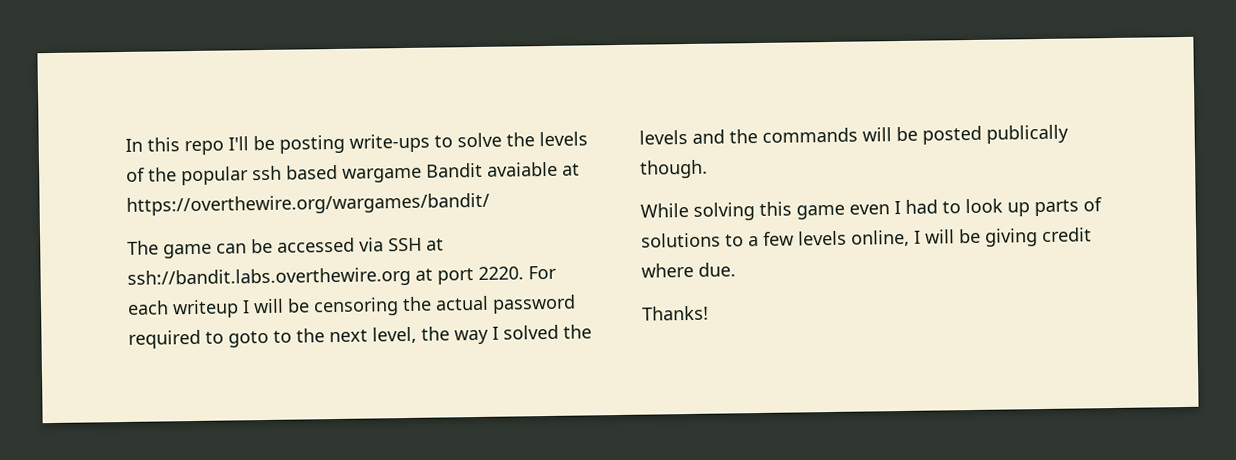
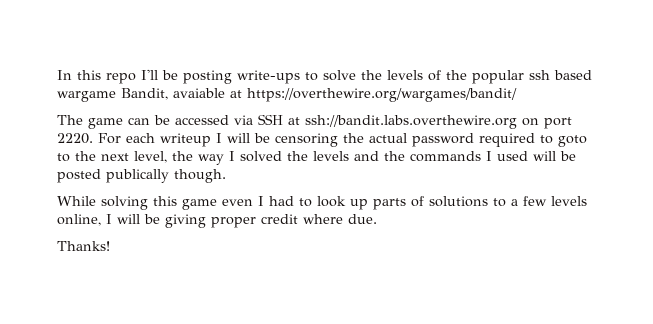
[426,162,483,178] Bandit -> [121,88,168,100] Bandit,
[415,268,433,281] at -> [522,118,539,126] on
(858, 135) none -> [486,151,528,161] I used
(1038, 237) none -> [211,217,256,228] proper

